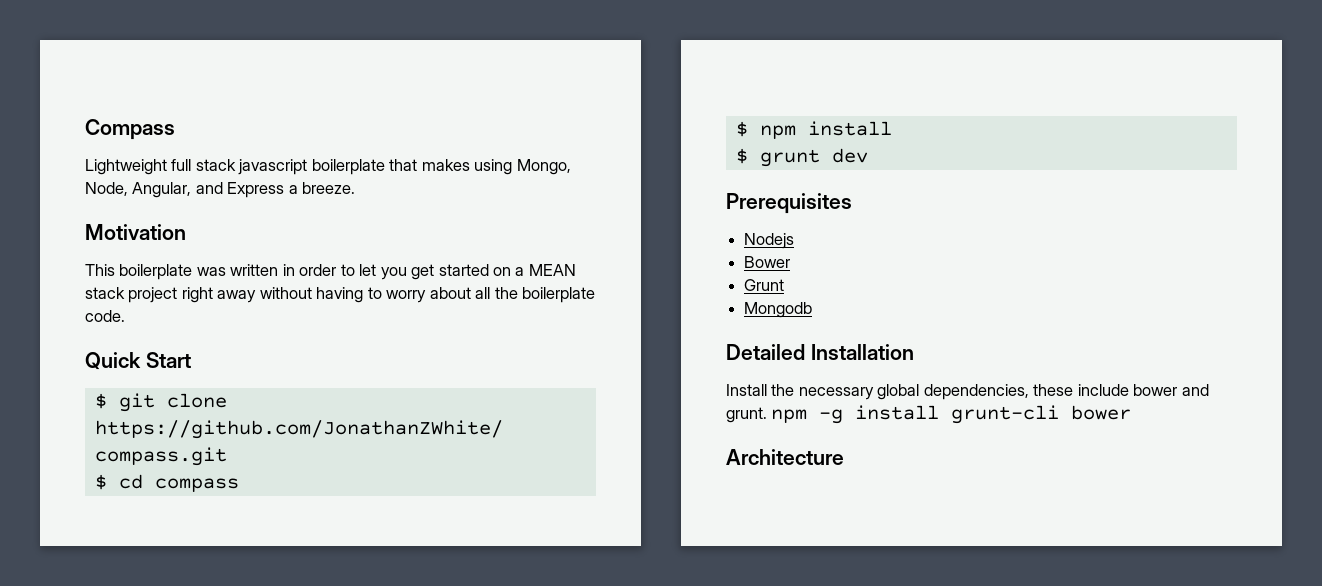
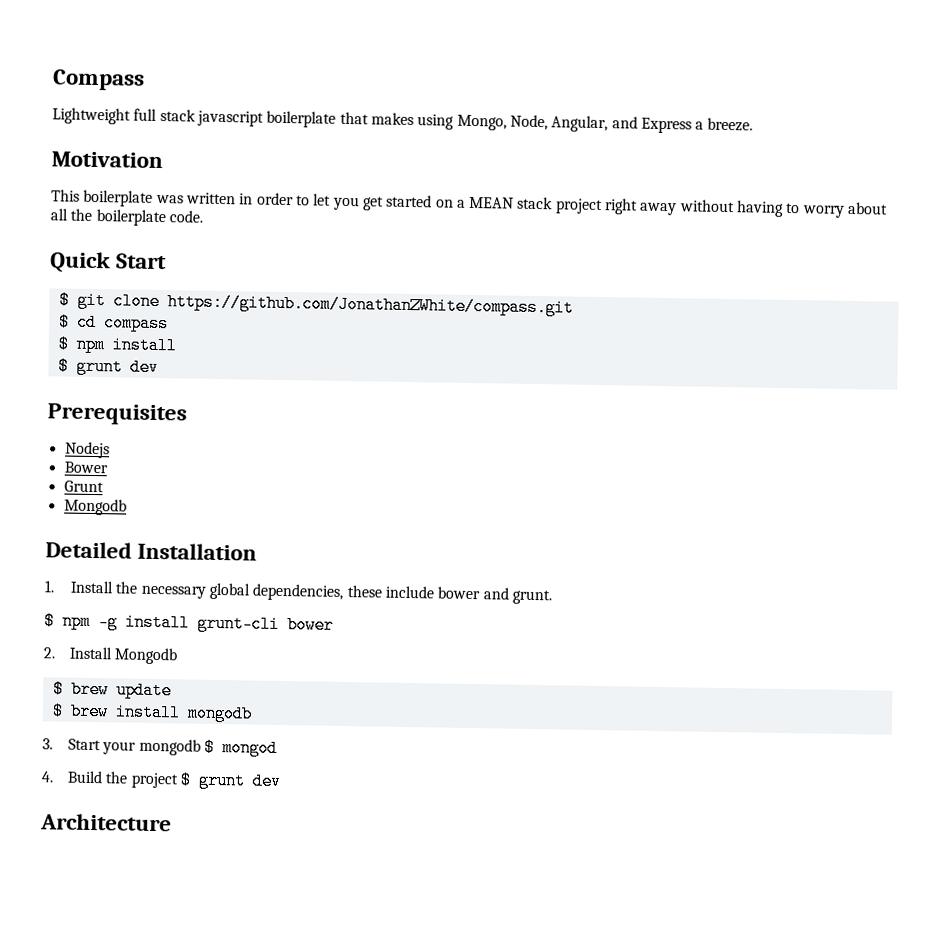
(914, 352) none -> [44,580,55,593] 1.
(767, 415) none -> [44,612,55,630] // $
(1132, 412) none -> [43,646,179,665] [52,680,172,700] [51,702,253,723] [42,738,278,757] [41,770,282,791] // 2. Install Mongodb // $ brew update // $ brew install mongodb // 3. Start your mongodb $ mongod // 4. Build the project $ grunt dev

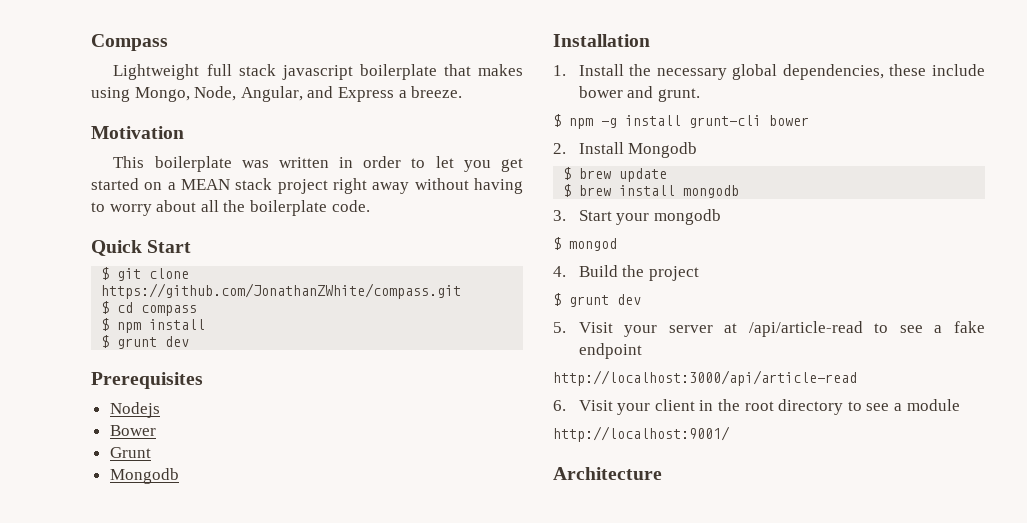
[45,541,132,559] Detailed -> (179, 476) none
(201, 747) none -> (721, 217) //
[179,771,282,791] $ grunt dev -> [553,293,641,307] [553,321,985,337] [578,343,642,359] [553,370,857,386] [553,399,960,415] [553,426,730,442] // $ grunt dev // 5. Visit your server at /api/article-read to see a fake endpoint // http://localhost:3000/api/article-read // 6. Visit your client in the root directory to see a module // http://localhost:9001/

